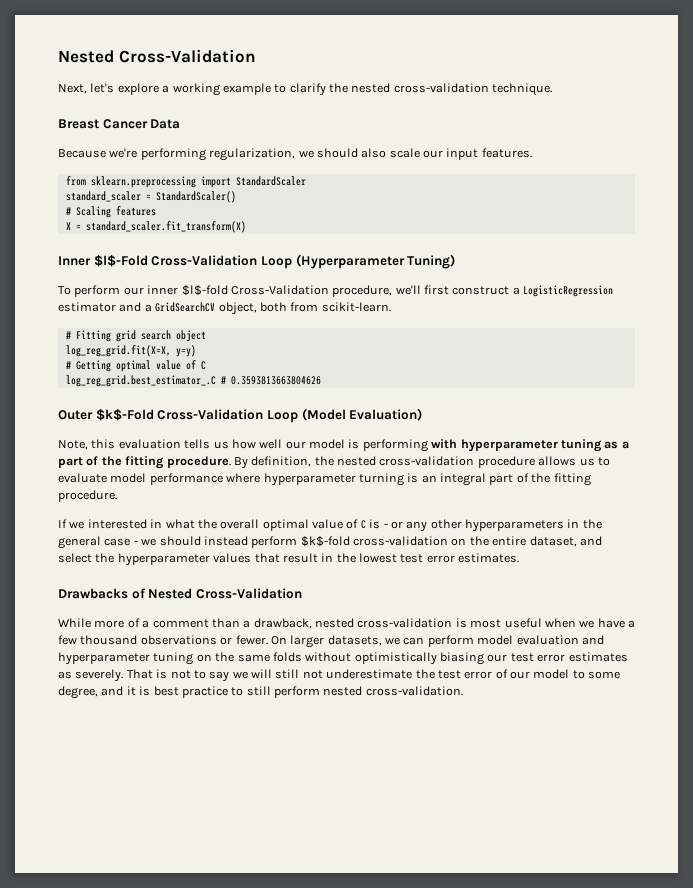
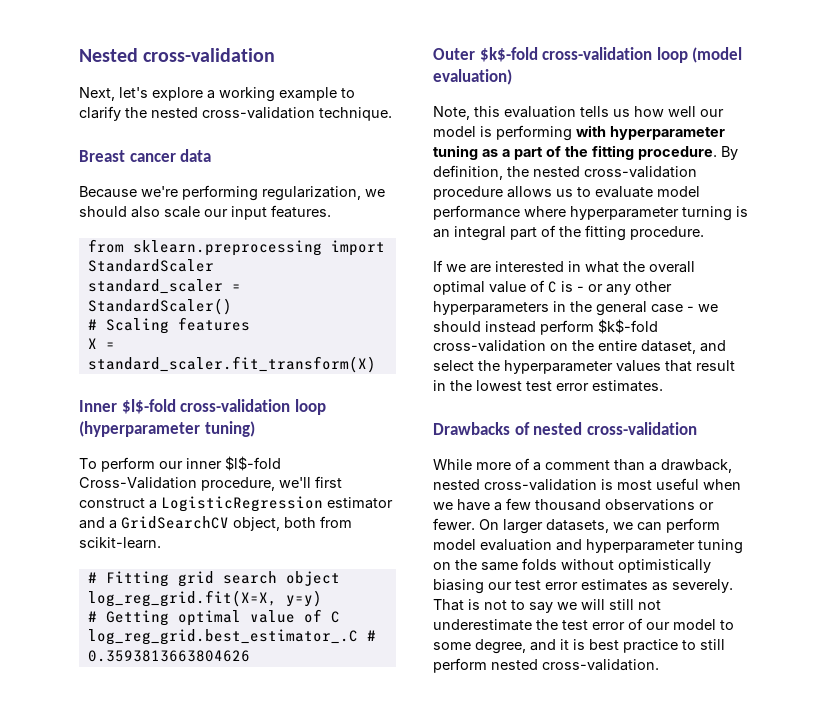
[58,49,256,63] Nested Cross-Validation -> [79,48,276,62] Nested cross-validation
[102,119,181,129] Cancer Data -> [129,149,212,162] cancer data
[93,254,456,269] $l$-Fold Cross-Validation Loop (Hyperparameter Tuning) -> [121,399,326,415] [79,421,255,437] $l$-fold cross-validation loop (hyperparameter tuning)
[95,408,423,423] $k$-Fold Cross-Validation Loop (Model Evaluation) -> [479,47,743,63] [433,69,512,85] $k$-fold cross-validation loop (model evaluation)
(85, 525) none -> [470,264,491,273] are
[148,588,302,599] Nested Cross-Validation -> [533,422,697,435] nested cross-validation

